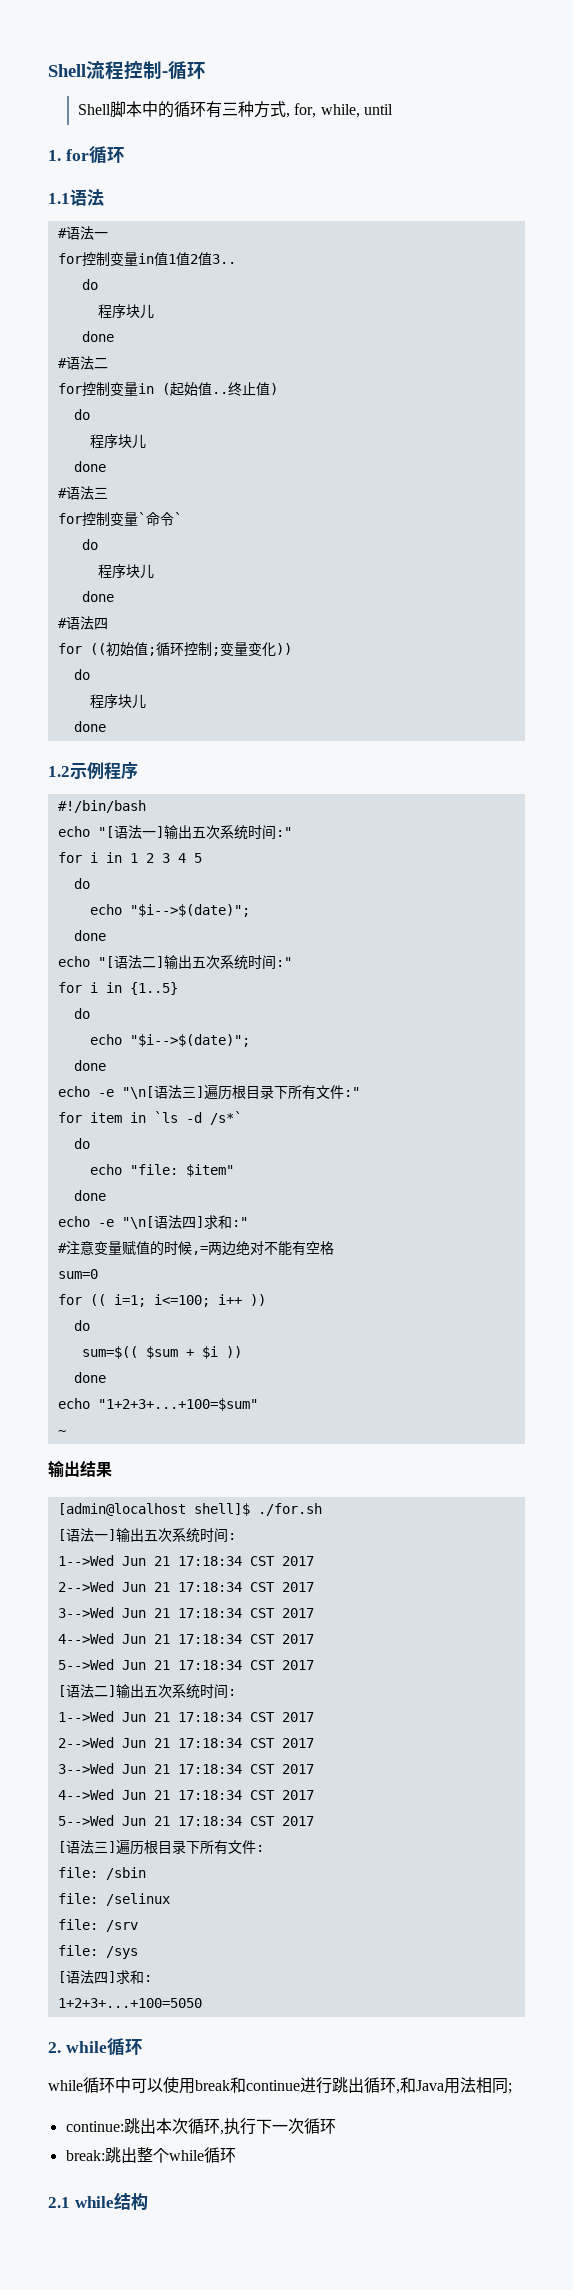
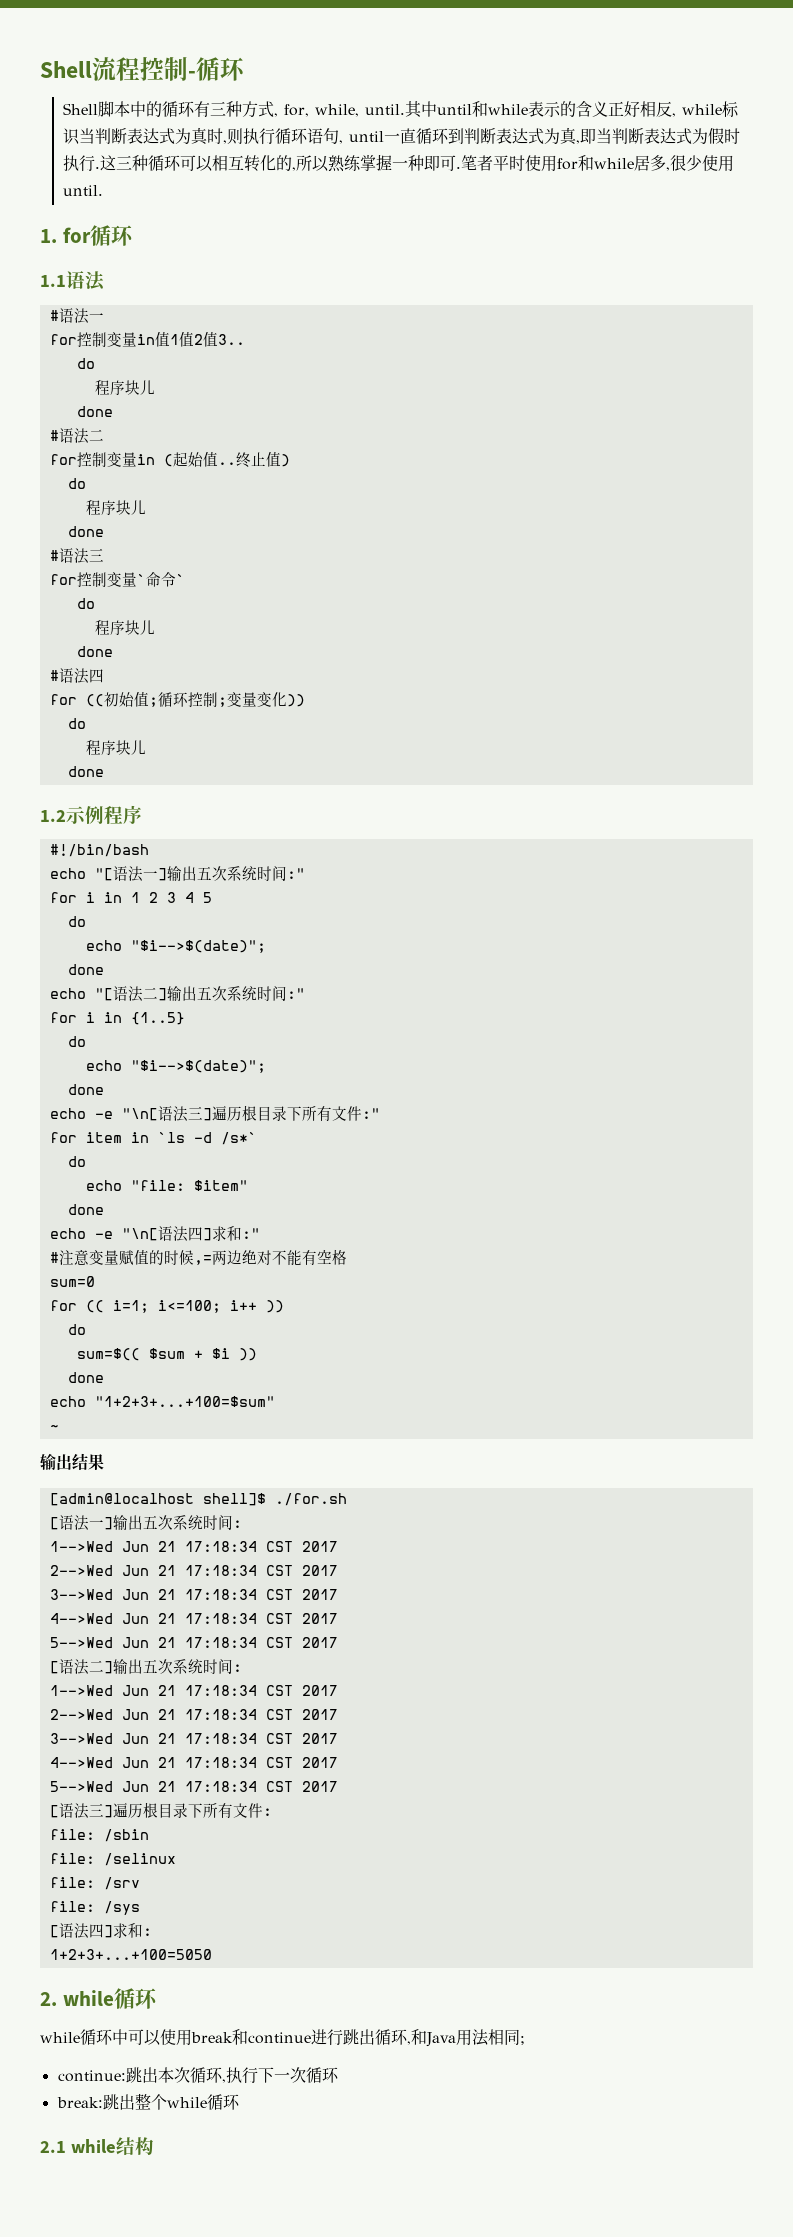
[363,104,393,115] until -> [364,101,739,118] [62,127,740,145] [62,154,734,172] [62,185,103,196] until.其中until和while表示的含义正好相反, while标识当判断表达式为真时,则执行循环语句, until一直循环到判断表达式为真,即当判断表达式为假时执行.这三种循环可以相互转化的,所以熟练掌握一种即可.笔者平时使用for和while居多,很少使用until.

